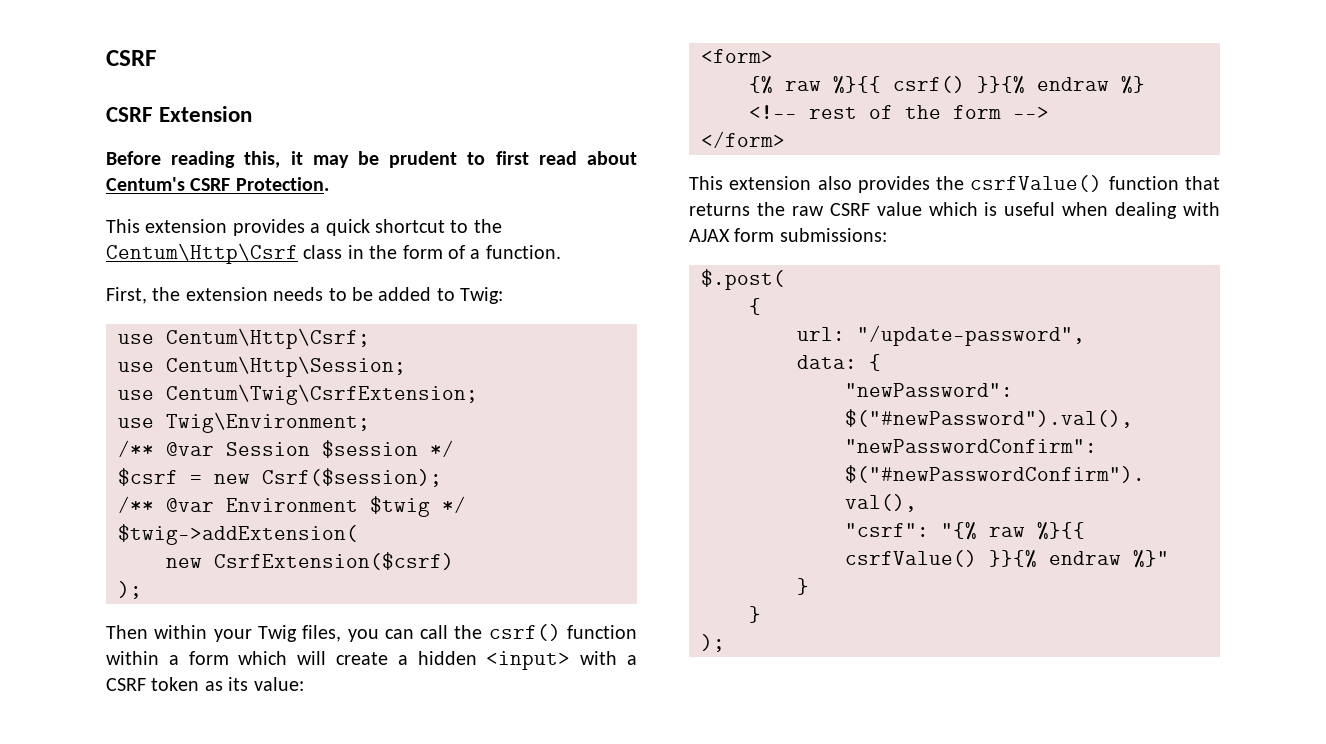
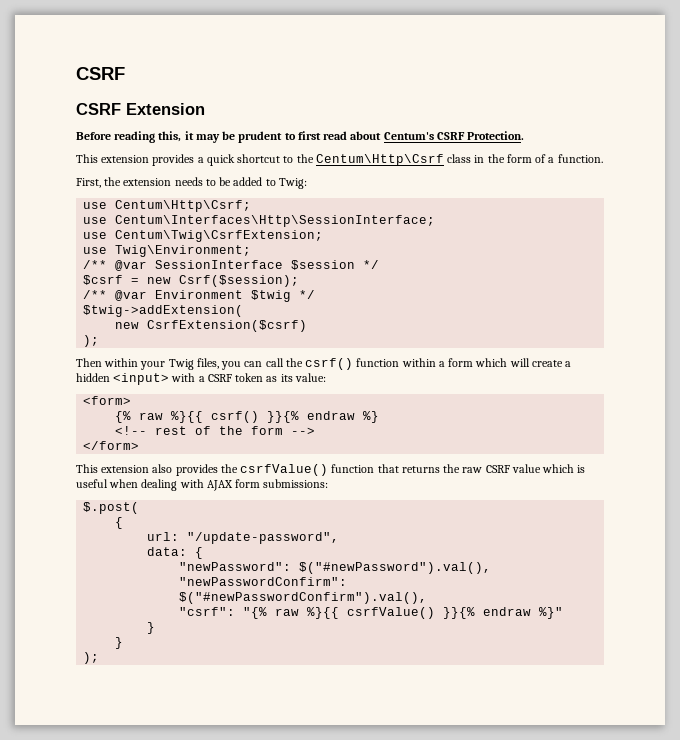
[166,356,406,377] Centum\Http\Session; -> [115,215,436,227] Centum\Interfaces\Http\SessionInterface;
[226,442,310,456] Session -> [155,260,284,269] SessionInterface

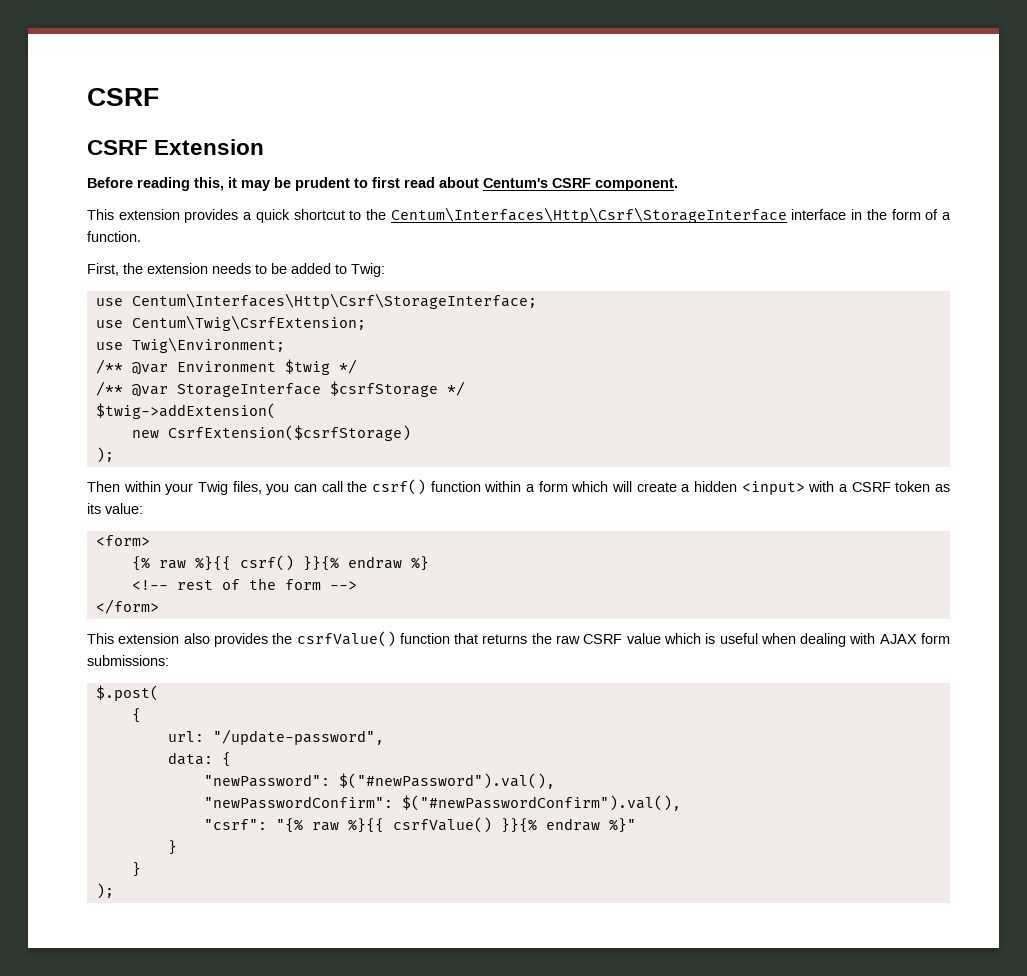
[467,131,525,140] Protection. -> [595,178,678,191] component.
[315,154,472,166] Centum\Http\Csrf class -> [390,207,847,223] Centum\Interfaces\Http\Csrf\StorageInterface interface
[115,200,252,212] [83,215,436,227] Centum\Http\Csrf; // use Centum\Interfaces\Http\SessionInterface; -> [131,293,537,309] Centum\Interfaces\Http\Csrf\StorageInterface;
[155,260,380,270] [83,275,300,287] [83,290,292,302] SessionInterface $session */ // $csrf = new Csrf($session); // /** @var Environment $twig -> [176,359,357,375] [95,381,438,397] Environment $twig */ // /** @var StorageInterface $csrfStorage
[147,320,308,332] CsrfExtension($csrf) -> [167,425,411,441] CsrfExtension($csrfStorage)

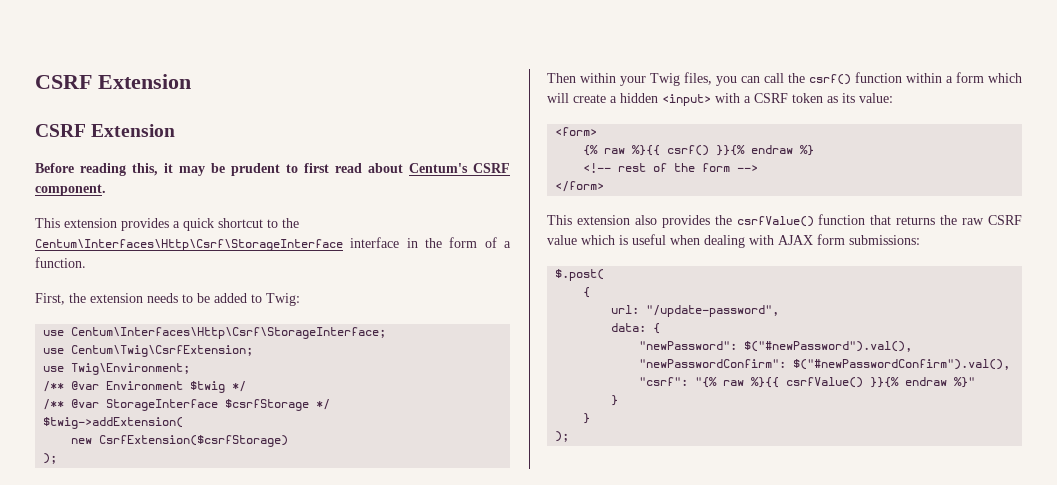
[87,88,159,106] CSRF -> [35,74,191,89] CSRF Extension

